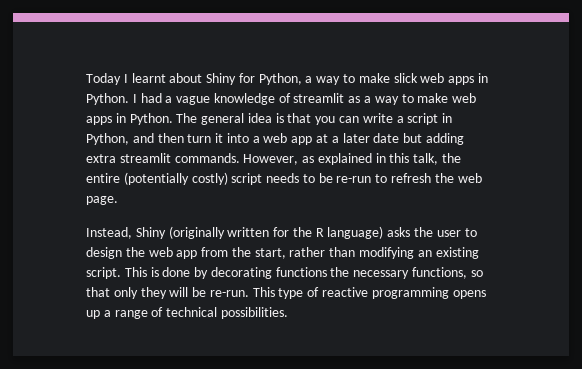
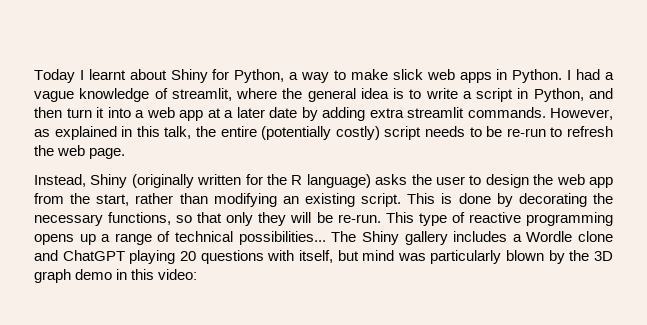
[293,93,477,105] [86,113,360,125] streamlit as a way to make web apps in Python. The general idea is that you can -> [171,88,422,102] streamlit, where the general idea is to
[403,133,423,143] but -> [301,107,318,121] by
[275,267,327,277] functions -> (587, 200) none
[220,307,288,319] possibilities. -> [238,231,614,245] [34,250,614,264] [34,269,198,283] possibilities... The Shiny gallery includes a Wordle clone and ChatGPT playing 20 questions with itself, but mind was particularly blown by the 3D graph demo in this video:

